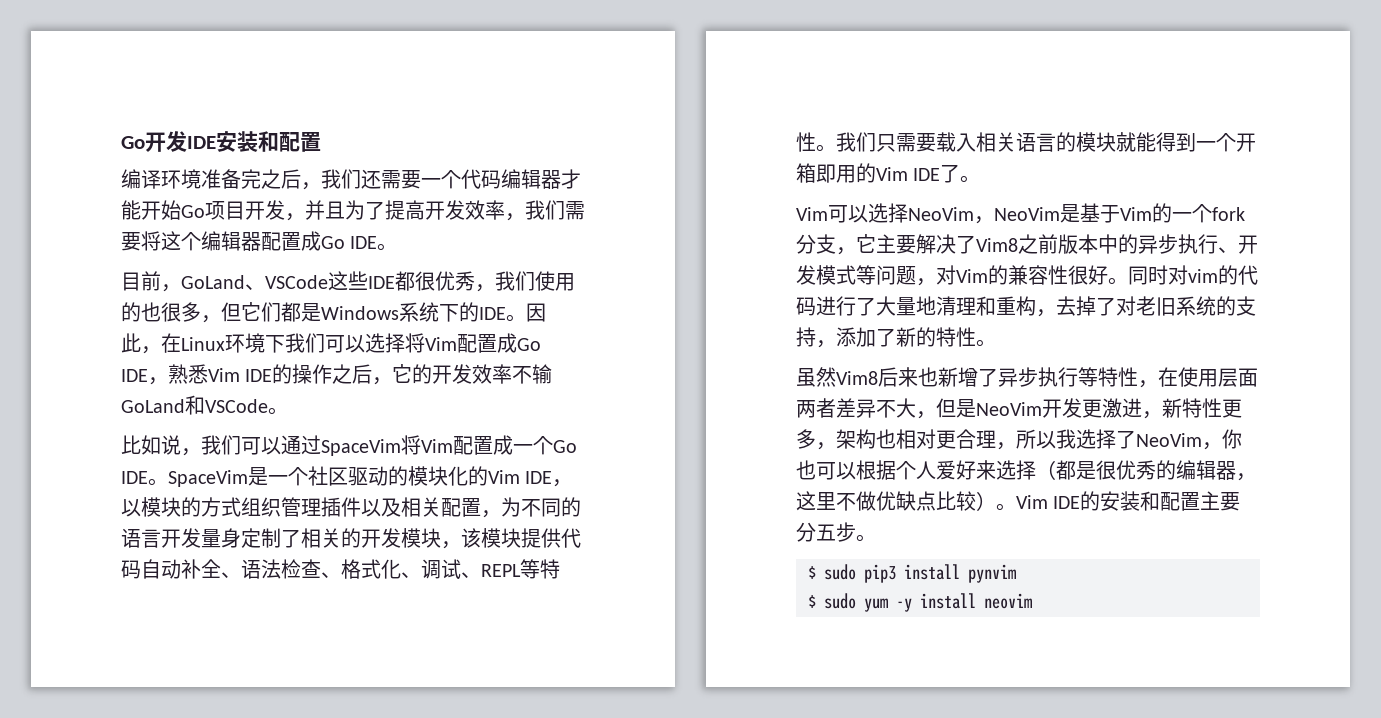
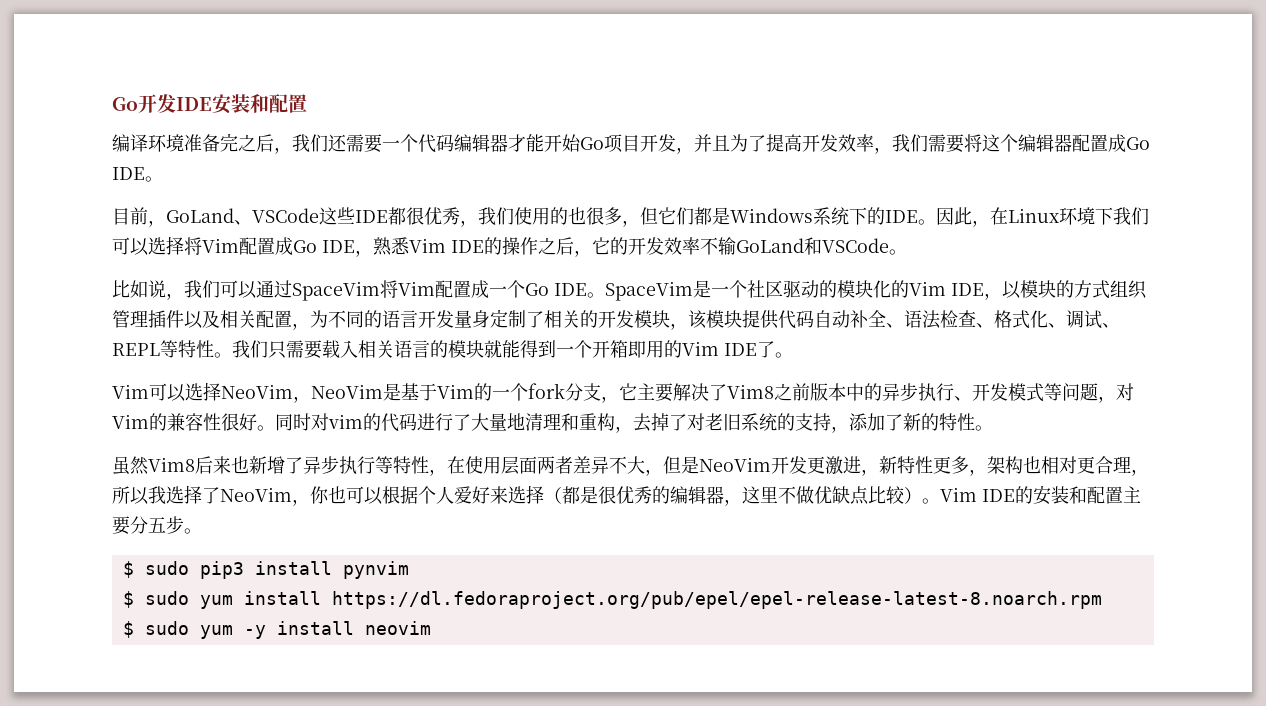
(1016, 573) none -> [122,591,1102,609] // $ sudo yum install https://dl.fedoraproject.org/pub/epel/epel-release-latest-8.noarch.rpm

